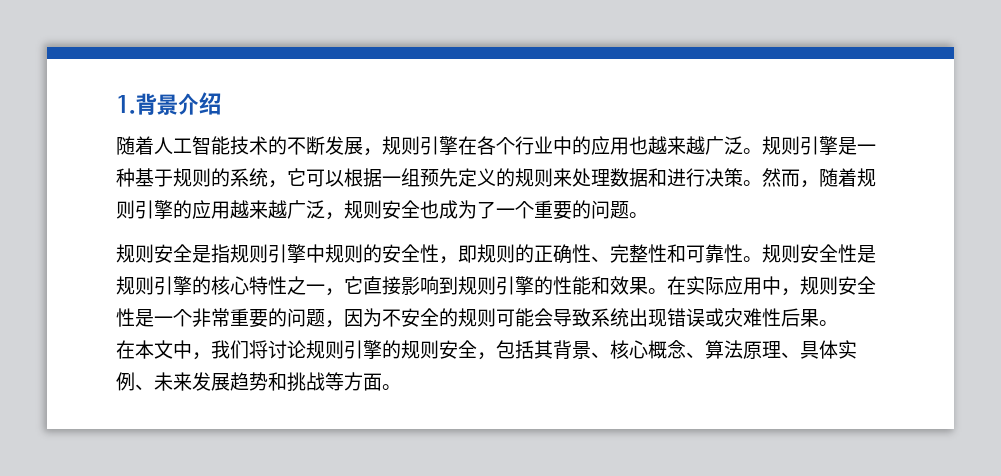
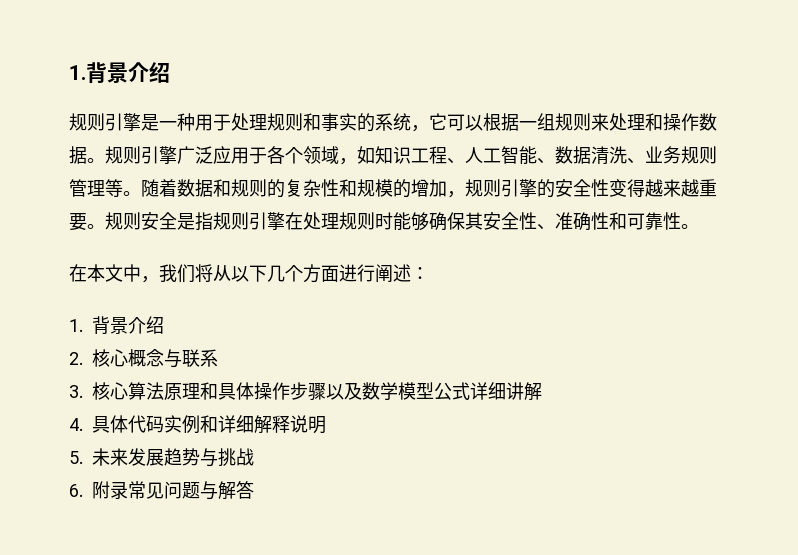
[116,92,222,115] [116,136,876,156] [116,168,211,187] 1.背景介绍 // 随着人工智能技术的不断发展，规则引擎在各个行业中的应用也越来越广泛。规则引擎是一种基于规则 -> [69,62,170,84] [69,113,357,131] 1.背景介绍 // 规则引擎是一种用于处理规则和事实
[420,168,876,188] [116,200,648,220] 预先定义的规则来处理数据和进行决策。然而，随着规则引擎的应用越来越广泛，规则安全也成为了一个重要的问题。 // -> [555,113,717,131] [69,146,717,165] [69,179,717,198] [69,213,105,231] 规则来处理和操作数据。规则引擎广泛应用于各个领域，如知识工程、人工智能、数据清洗、业务规则管理等。随着数据和规则的复杂性和规模的增加，规则引擎的安全性变得越来越重要。
[306,244,876,264] [116,276,876,296] [116,308,838,328] [116,340,857,360] [116,372,154,391] 中规则的安全性，即规则的正确性、完整性和可靠性。规则安全性是规则引擎的核心特性之一，它直接影响到规则引擎的性能和效果。在实际应用中，规则安全性是一个非常重要的问题，因为不安全的规则可能会导致系统出现错误或灾难性后果。 // 在本文中，我们将讨论规则引擎的规则安全，包括其背景、核心概念、算法原理、具体实例、 -> [285,212,699,231] [69,264,429,283] [69,316,164,334] [69,349,218,368] [69,382,542,401] [69,415,326,434] [69,451,83,464] 在处理规则时能够确保其安全性、准确性和可靠性。 // 在本文中，我们将从以下几个方面进行阐述： // 1.背景介绍 // 2.核心概念与联系 // 3.核心算法原理和具体操作步骤以及数学模型公式详细讲解 // 4.具体代码实例和详细解释说明 // 5.
[268,372,287,391] 和 -> [200,448,218,467] 与
[325,372,401,391] 等方面。 -> [69,481,254,500] // 6.附录常见问题与解答

